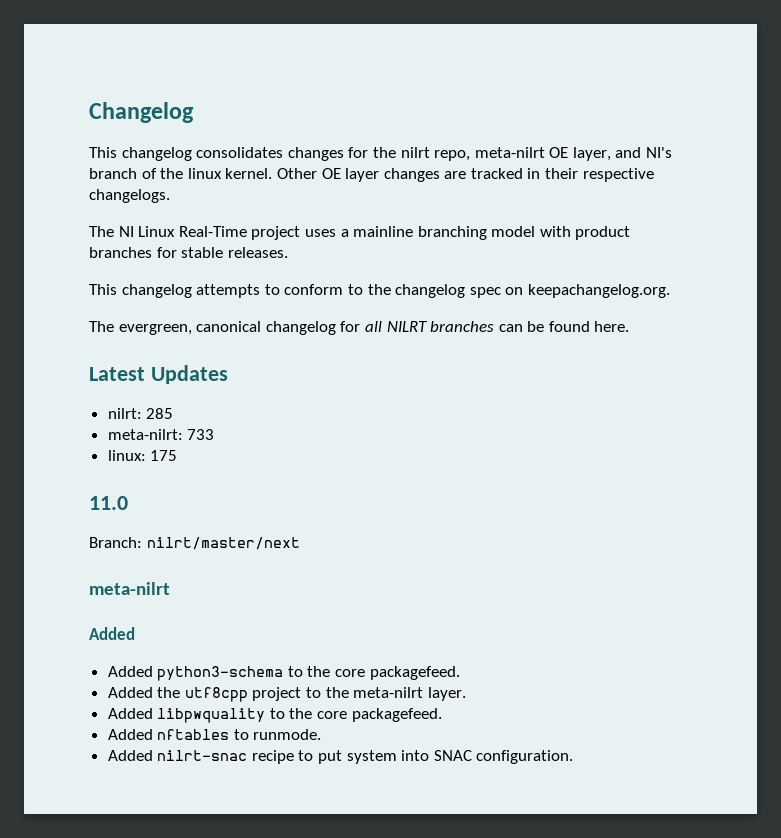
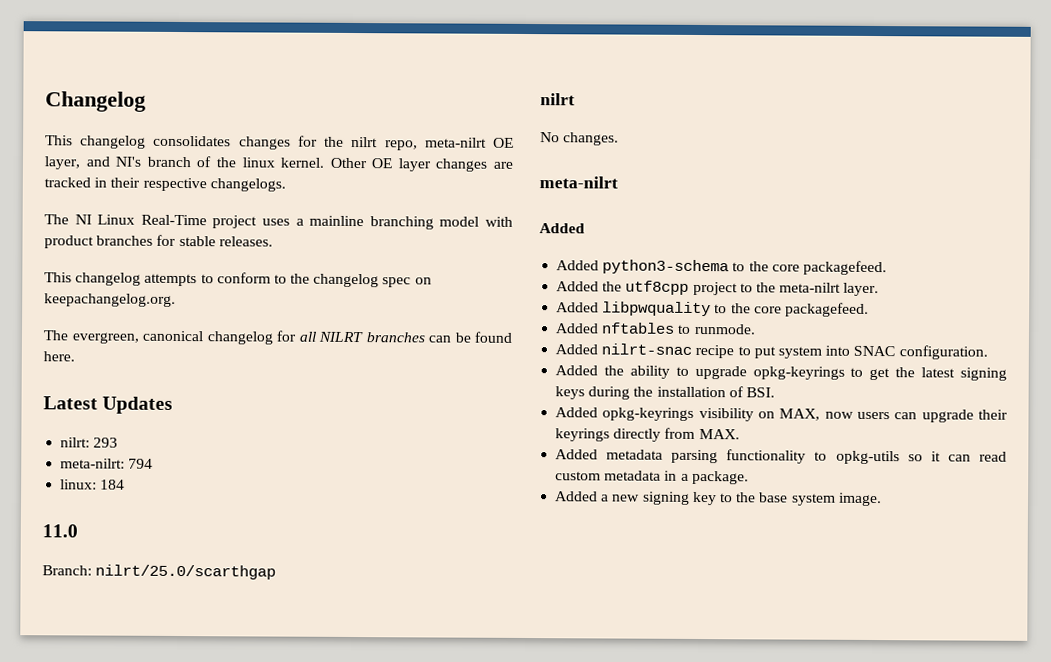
[146,408,174,419] 285 -> [93,437,119,448] 293
[187,429,215,440] 733 -> [128,458,154,469] 794
[150,450,178,461] 175 -> [100,479,126,490] 184
[146,537,300,550] nilrt/master/next -> [95,564,277,580] [540,93,575,106] [540,132,620,146] nilrt/25.0/scarthgap // nilrt // No changes.
(574, 757) none -> [555,365,1007,381] [555,386,775,400] [555,407,1008,423] [555,427,740,442] [555,449,1007,465] [555,470,749,485] [555,491,882,507] // Added the ability to upgrade opkg-keyrings to get the latest signing keys during the installation of BSI. // Added opkg-keyrings visibility on MAX, now users can upgrade their keyrings directly from MAX. // Added metadata parsing functionality to opkg-utils so it can read custom metadata in a package. // Added a new signing key to the base system image.

